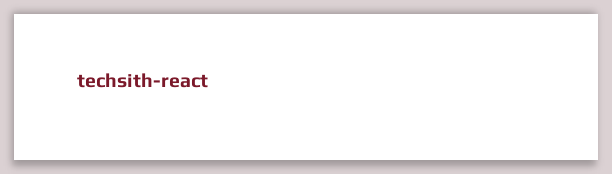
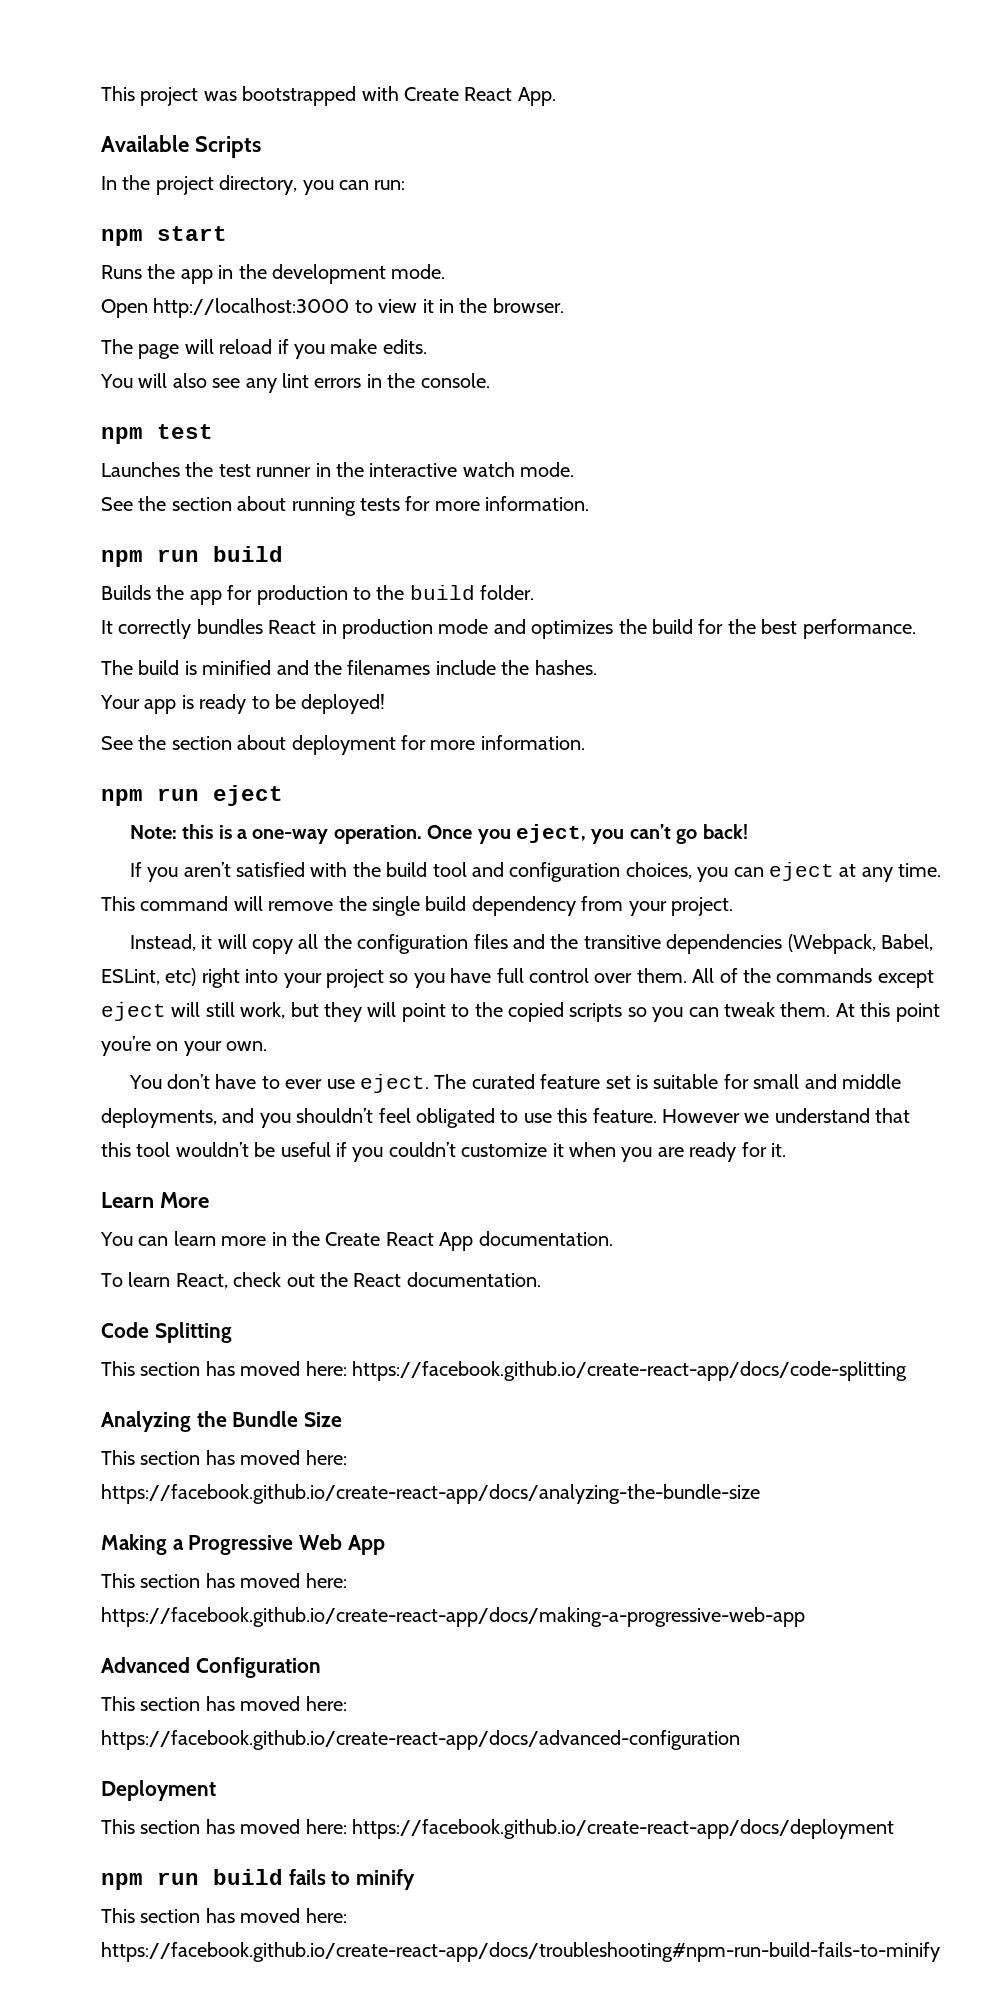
[77,73,208,88] techsith-react -> [101,86,556,106] [101,135,261,158] [101,175,406,195] [101,226,227,246] [101,264,446,284] [101,298,564,318] [101,339,427,359] [100,373,490,393] [101,424,213,444] [101,462,575,477] [101,496,590,516] [101,546,283,567] [101,585,535,605] [101,619,916,639] [101,660,597,675] [100,694,386,714] [101,735,585,755] [101,785,283,806] [129,824,748,844] [129,862,942,882] [101,896,733,916] [129,934,933,954] [101,968,934,988] [101,1002,940,1022] [101,1036,268,1056] [128,1074,902,1093] [101,1108,911,1128] [101,1142,786,1162] [101,1192,209,1208] [100,1231,613,1251] [101,1272,541,1289] [101,1322,232,1343] [101,1361,907,1381] [101,1411,343,1432] [101,1450,347,1465] [101,1484,760,1504] [101,1534,385,1555] [101,1573,347,1588] [101,1607,805,1627] [101,1657,321,1678] [101,1696,347,1711] [101,1730,740,1750] [101,1780,216,1801] [101,1819,894,1839] [101,1869,416,1890] [101,1908,347,1923] [101,1942,940,1962] This project was bootstrapped with Create React App. // Available Scripts // In the project directory, you can run: // npm start // Runs the app in the development mode. // Open http://localhost:3000 to view it in the browser. // The page will reload if you make edits. // You will also see any lint errors in the console. // npm test // Launches the test runner in the interactive watch mode. // See the section about running tests for more information. // npm run build // Builds the app for production to the build folder. // It correctly bundles React in production mode and optimizes the build for the best performance. // The build is minified and the filenames include the hashes. // Your app is ready to be deployed! // See the section about deployment for more information. // npm run eject // Note: this is a one-way operation. Once you eject, you can’t go back! // If you aren’t satisfied with the build tool and configuration choices, you can eject at any time. This command will remove the single build dependency from your project. // Instead, it will copy all the configuration files and the transitive dependencies (Webpack, Babel, ESLint, etc) right into your project so you have full control over them. All of the commands except eject will still work, but they will point to the copied scripts so you can tweak them. At this point you’re on your own. // You don’t have to ever use eject. The curated feature set is suitable for small and middle deployments, and you shouldn’t feel obligated to use this feature. However we understand that this tool wouldn’t be useful if you couldn’t customize it when you are ready for it. // Learn More // You can learn more in the Create React App documentation. // To learn React, check out the React documentation. // Code Splitting // This section has moved here: https://facebook.github.io/create-react-app/docs/code-splitting // Analyzing the Bundle Size // This section has moved here: https://facebook.github.io/create-react-app/docs/analyzing-the-bundle-size // Making a Progressive Web App // This section has moved here: https://facebook.github.io/create-react-app/docs/making-a-progressive-web-app // Advanced Configuration // This section has moved here: https://facebook.github.io/create-react-app/docs/advanced-configuration // Deployment // This section has moved here: https://facebook.github.io/create-react-app/docs/deployment // npm run build fails to minify // This section has moved here: https://facebook.github.io/create-react-app/docs/troubleshooting#npm-run-build-fails-to-minify

